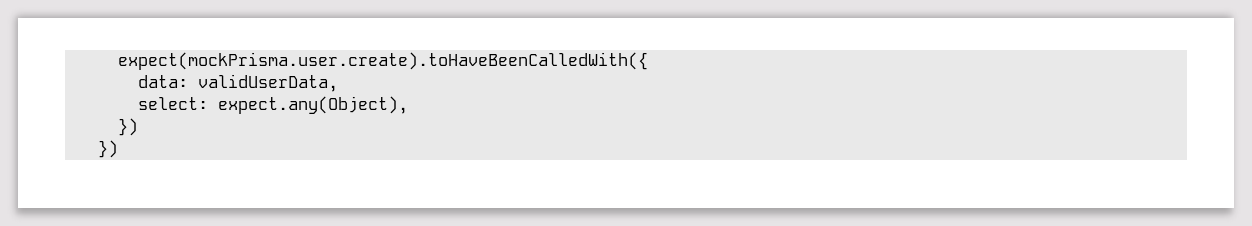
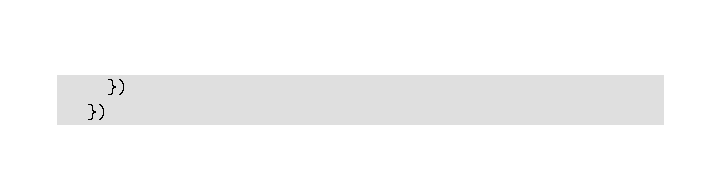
[117,52,648,70] [137,74,338,92] [137,96,408,114] expect(mockPrisma.user.create).toHaveBeenCalledWith({ // data: validUserData, // select: expect.any(Object), // -> (107, 88) none

